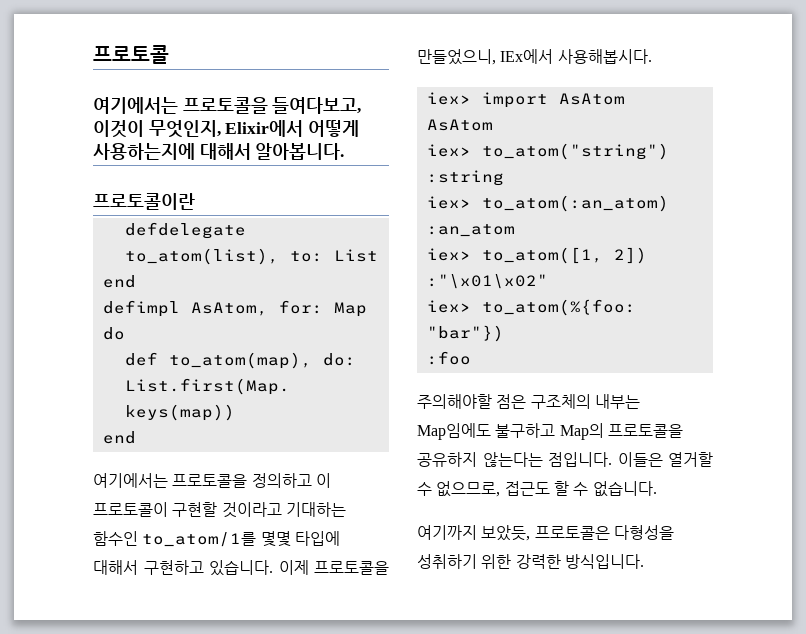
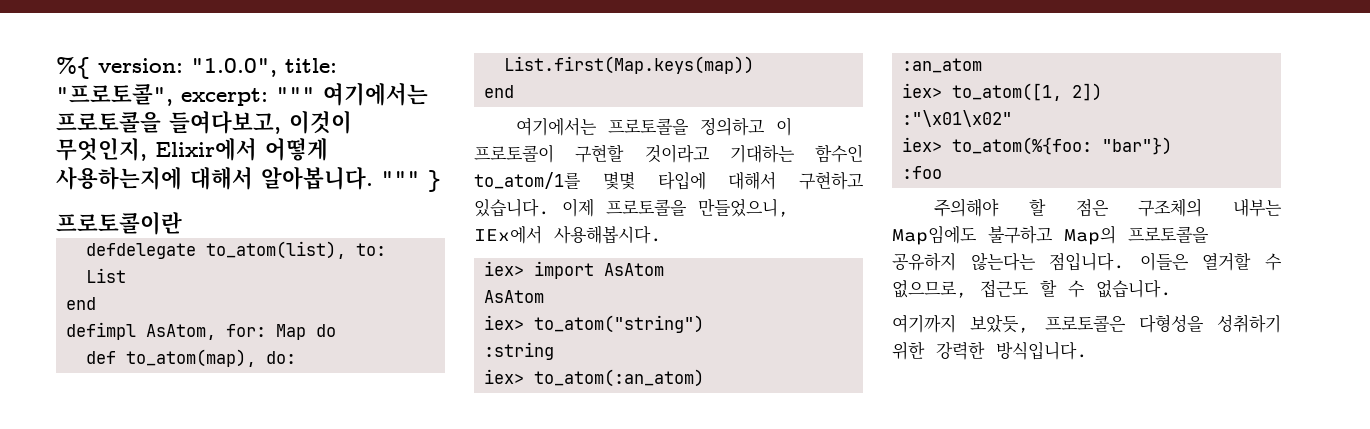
[93,45,169,64] 프로토콜 // -> [56,57,337,79] [56,83,315,106] %{ version: "1.0.0", title: "프로토콜", excerpt: """
(345, 151) none -> [381,170,441,192] """ }
[417,394,492,409] 주의해야할 -> [934,198,1046,217] 주의해야 할

